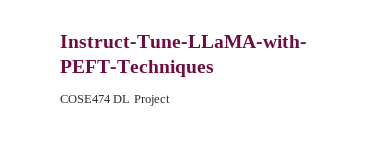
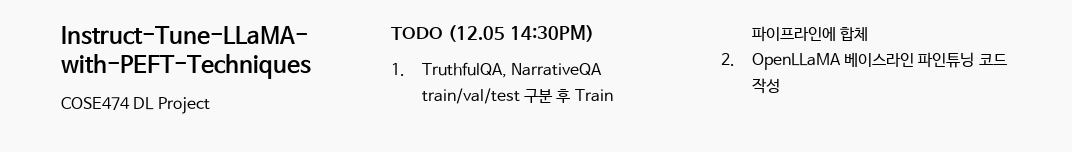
(170, 100) none -> [391,25,594,42] [391,62,603,78] [421,88,613,104] [751,26,869,42] [721,52,1007,70] [751,78,780,94] // TODO (12.05 14:30PM) // 1. TruthfulQA, NarrativeQA train/val/test 구분 후 Train 파이프라인에 합체 // 2. OpenLLaMA 베이스라인 파인튜닝 코드 작성

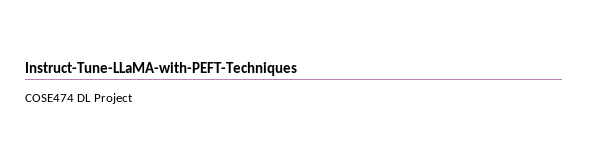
[391,25,594,42] [391,62,603,78] [421,88,613,104] [751,26,869,42] [721,52,1007,70] [751,78,780,94] // TODO (12.05 14:30PM) // 1. TruthfulQA, NarrativeQA train/val/test 구분 후 Train 파이프라인에 합체 // 2. OpenLLaMA 베이스라인 파인튜닝 코드 작성 -> (133, 98) none

